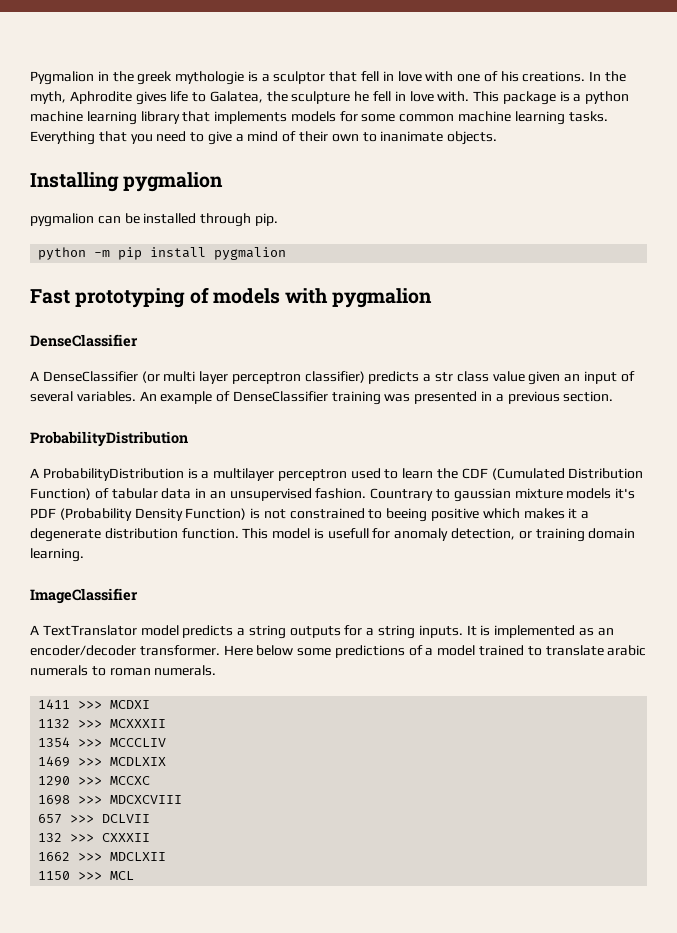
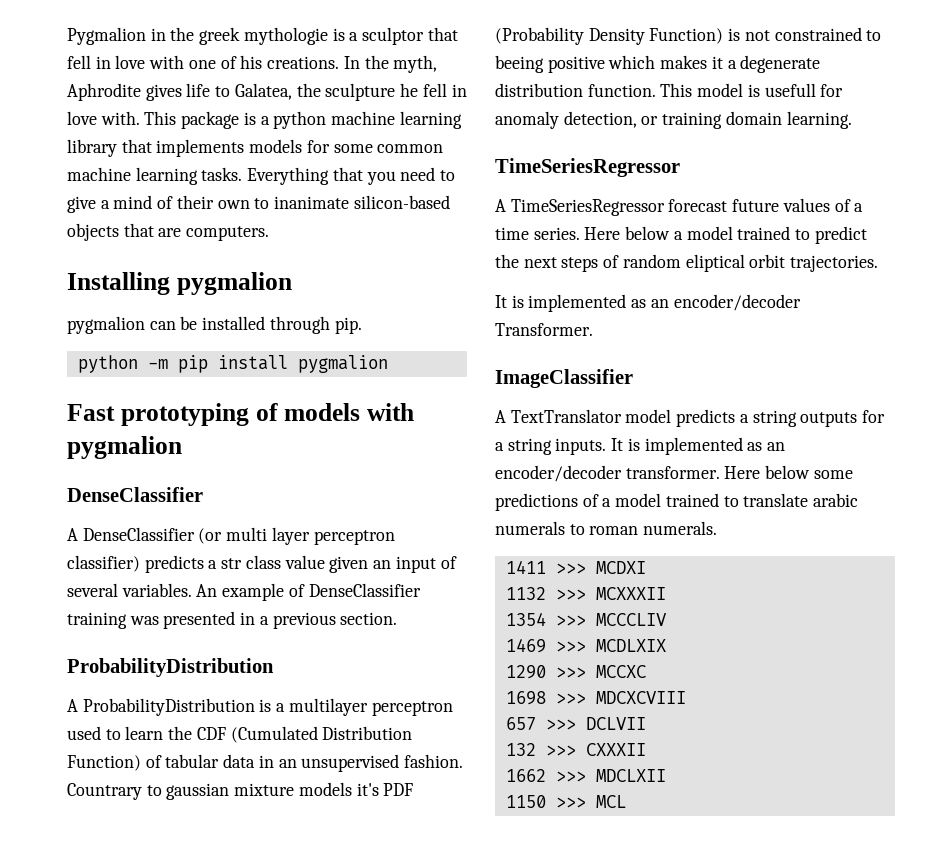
[447,131,498,145] objects. -> [353,195,450,209] [67,223,270,241] silicon-based objects that are computers.
(84, 555) none -> [495,158,680,177] [495,198,864,216] [495,226,867,244] [495,254,879,272] [495,294,801,312] [495,323,593,336] // TimeSeriesRegressor // A TimeSeriesRegressor forecast future values of a time series. Here below a model trained to predict the next steps of random eliptical orbit trajectories. // It is implemented as an encoder/decoder Transformer.

